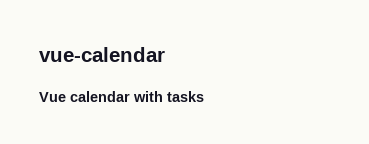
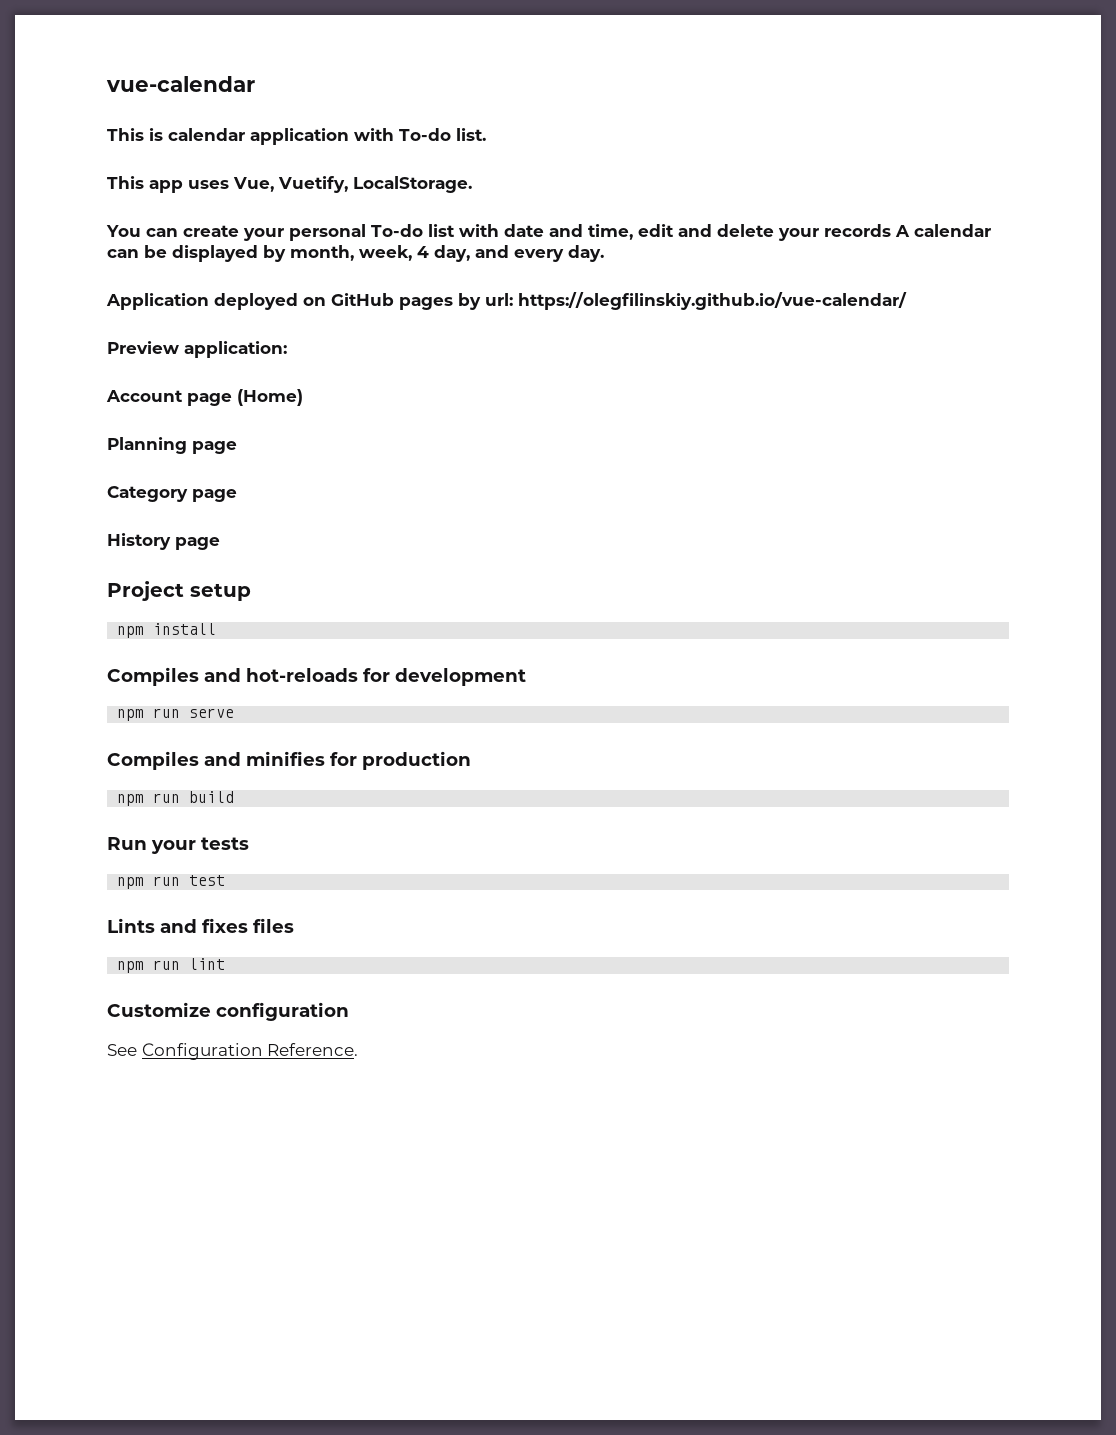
[39,91,204,102] Vue calendar with tasks -> [107,128,486,145] [107,176,472,193] [106,224,991,241] [107,245,604,262] [106,292,907,310] [107,341,287,358] [106,389,303,406] [107,437,237,454] [107,486,237,502] [107,533,220,550] [107,581,251,601] [117,623,217,638] [107,667,526,686] [117,708,235,721] [107,751,471,770] [117,791,235,806] [107,837,249,854] [117,875,226,889] [107,918,294,933] [117,958,226,973] [107,1002,349,1021] [107,1043,359,1060] This is calendar application with To-do list. // This app uses Vue, Vuetify, LocalStorage. // You can create your personal To-do list with date and time, edit and delete your records A calendar can be displayed by month, week, 4 day, and every day. // Application deployed on GitHub pages by url: https://olegfilinskiy.github.io/vue-calendar/ // Preview application: // Account page (Home) // Planning page // Category page // History page // Project setup // npm install // Compiles and hot-reloads for development // npm run serve // Compiles and minifies for production // npm run build // Run your tests // npm run test // Lints and fixes files // npm run lint // Customize configuration // See Configuration Reference.

